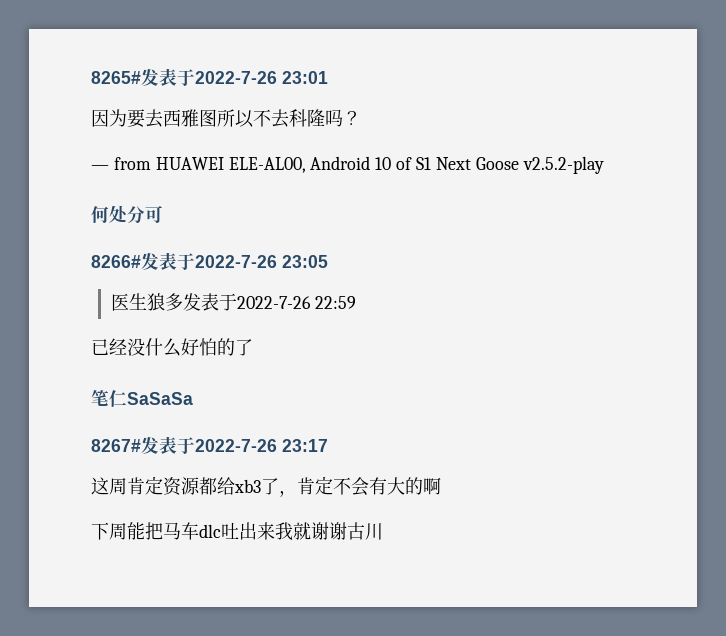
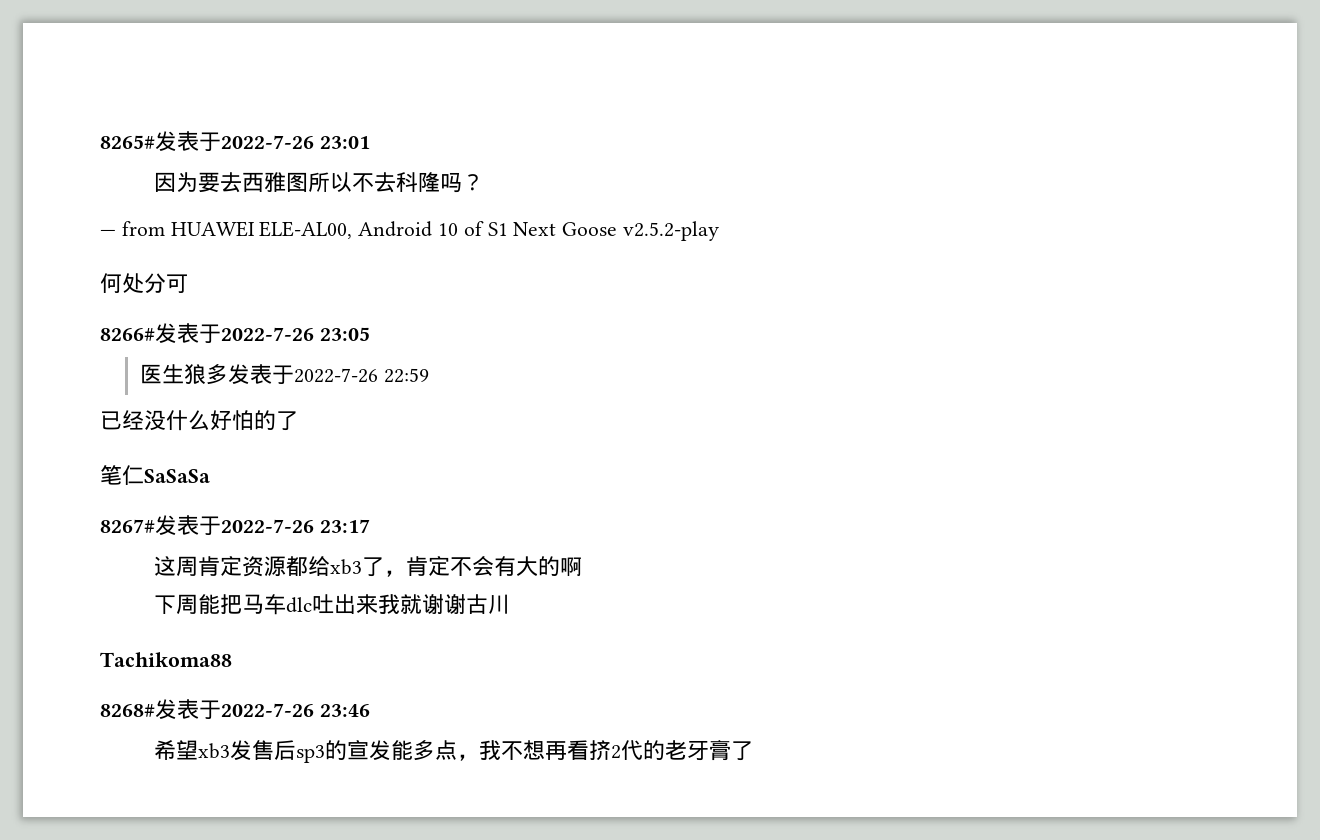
(383, 531) none -> [100,652,232,667] [100,699,370,719] [153,740,753,763] // Tachikoma88 // 8268#发表于2022-7-26 23:46 // 希望xb3发售后sp3的宣发能多点，我不想再看挤2代的老牙膏了

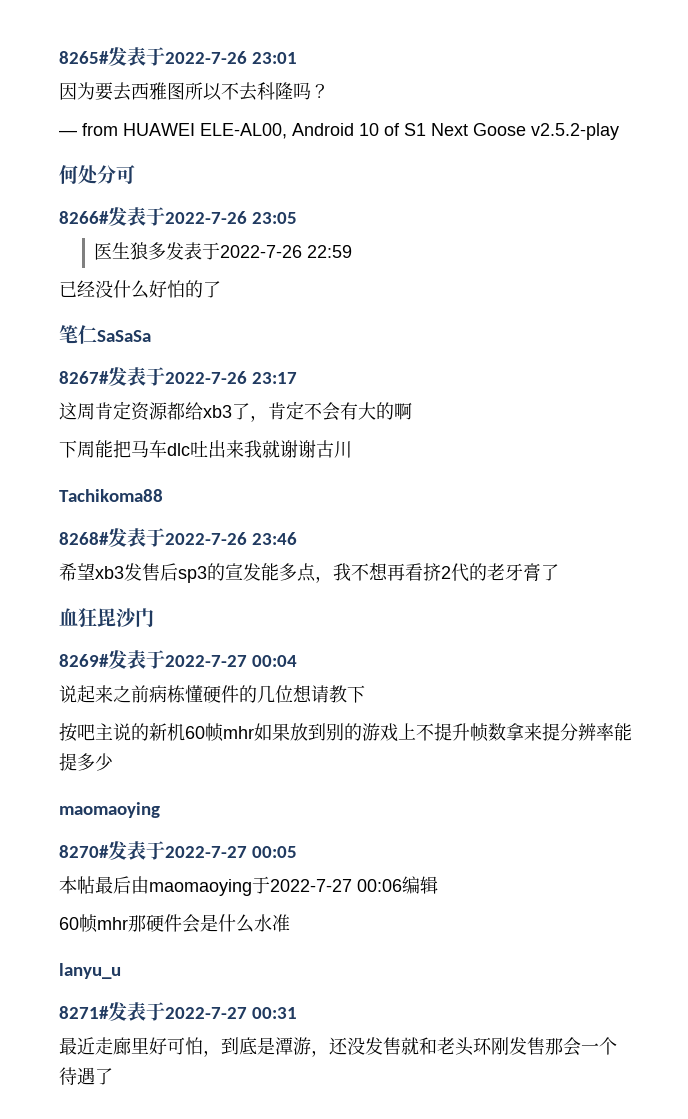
(753, 751) none -> [59,608,154,627] [59,650,298,669] [59,684,365,703] [59,723,632,742] [59,753,113,771] [59,802,160,818] [59,841,298,860] [59,876,438,896] [59,914,290,933] [59,963,121,979] [59,1002,298,1021] [59,1037,617,1057] [59,1067,113,1085] // 血狂毘沙门 // 8269#发表于2022-7-27 00:04 // 说起来之前病栋懂硬件的几位想请教下 // 按吧主说的新机60帧mhr如果放到别的游戏上不提升帧数拿来提分辨率能提多少 // maomaoying // 8270#发表于2022-7-27 00:05 // 本帖最后由maomaoying于2022-7-27 00:06编辑 // 60帧mhr那硬件会是什么水准 // lanyu_u // 8271#发表于2022-7-27 00:31 // 最近走廊里好可怕，到底是潭游，还没发售就和老头环刚发售那会一个待遇了

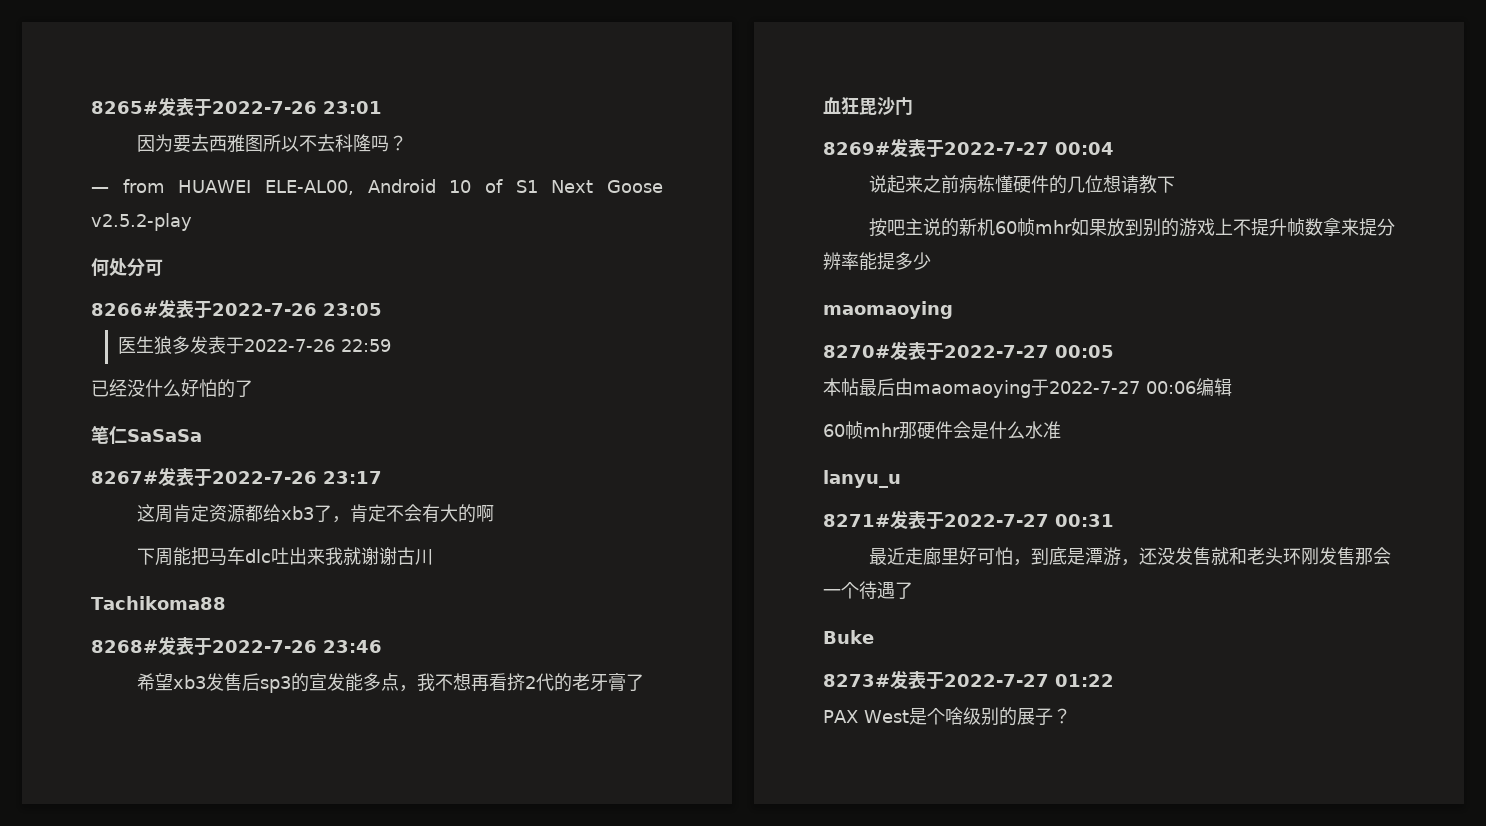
(113, 1076) none -> [823,630,874,644] [823,670,1114,689] [823,707,1071,726] // Buke // 8273#发表于2022-7-27 01:22 // PAX West是个啥级别的展子？

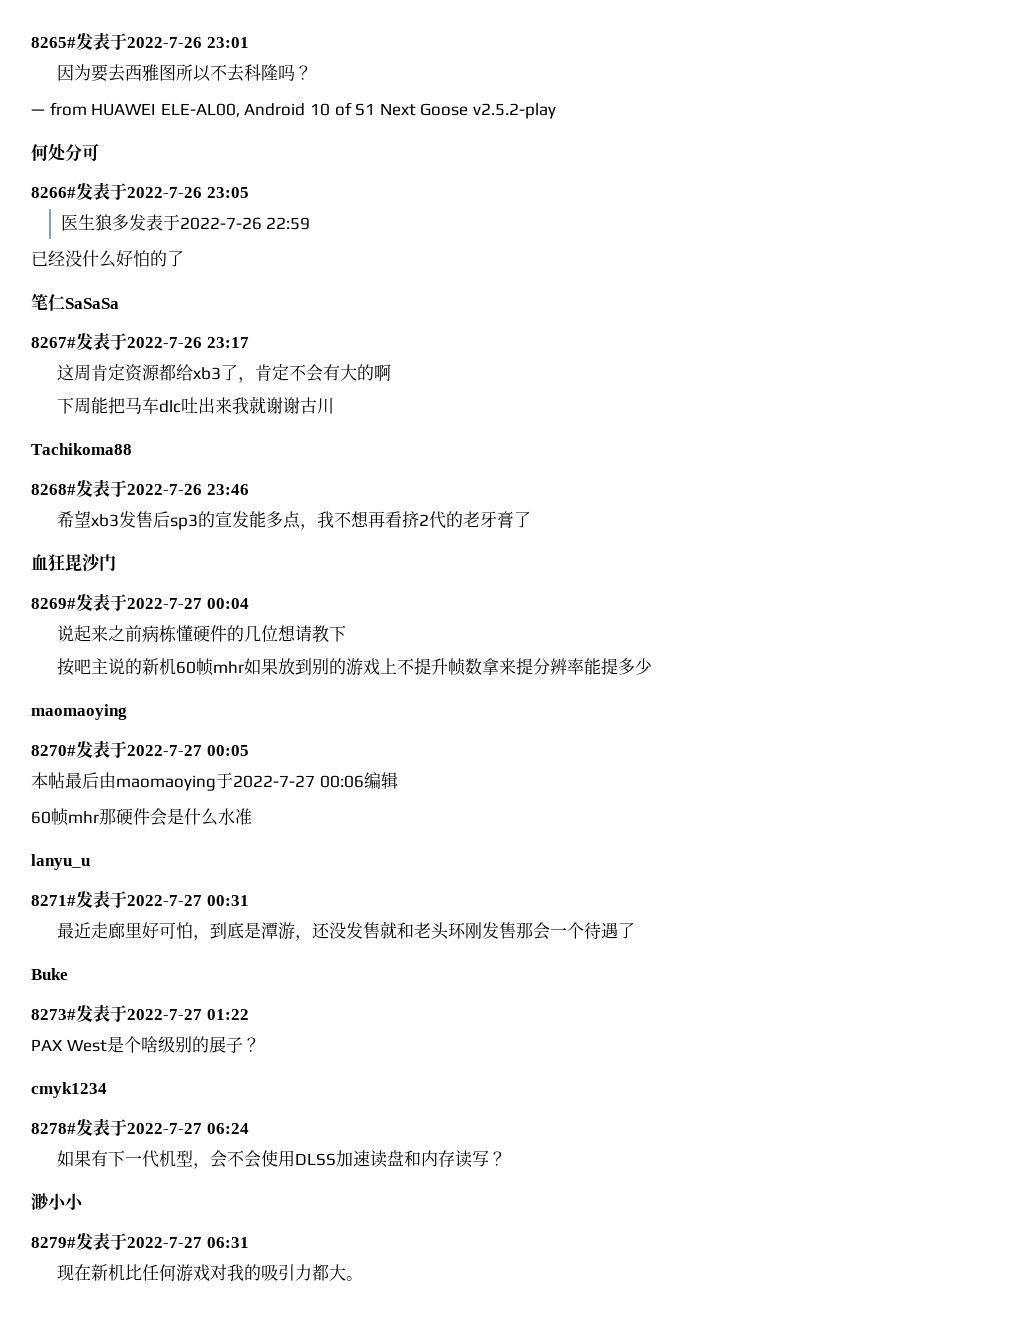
(1071, 716) none -> [31,1082,107,1098] [31,1118,249,1136] [56,1150,506,1169] [31,1193,84,1210] [31,1232,249,1250] [56,1264,363,1282] // cmyk1234 // 8278#发表于2022-7-27 06:24 // 如果有下一代机型，会不会使用DLSS加速读盘和内存读写？ // 渺小小 // 8279#发表于2022-7-27 06:31 // 现在新机比任何游戏对我的吸引力都大。

